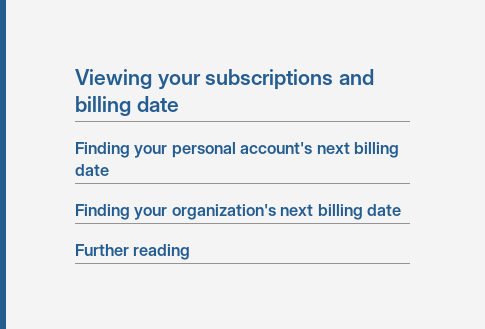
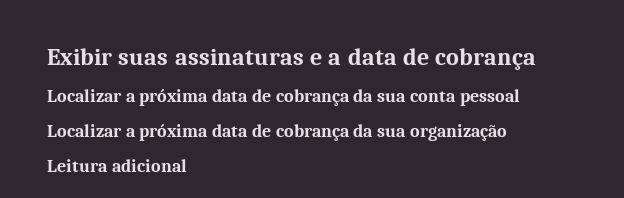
[75,69,375,90] [75,96,179,116] [75,142,400,158] [75,164,109,176] [75,204,402,220] [75,244,191,260] Viewing your subscriptions and billing date // Finding your personal account's next billing date // Finding your organization's next billing date // Further reading -> [47,48,537,70] [47,89,520,106] [47,124,507,141] [47,159,187,172] Exibir suas assinaturas e a data de cobrança // Localizar a próxima data de cobrança da sua conta pessoal // Localizar a próxima data de cobrança da sua organização // Leitura adicional

